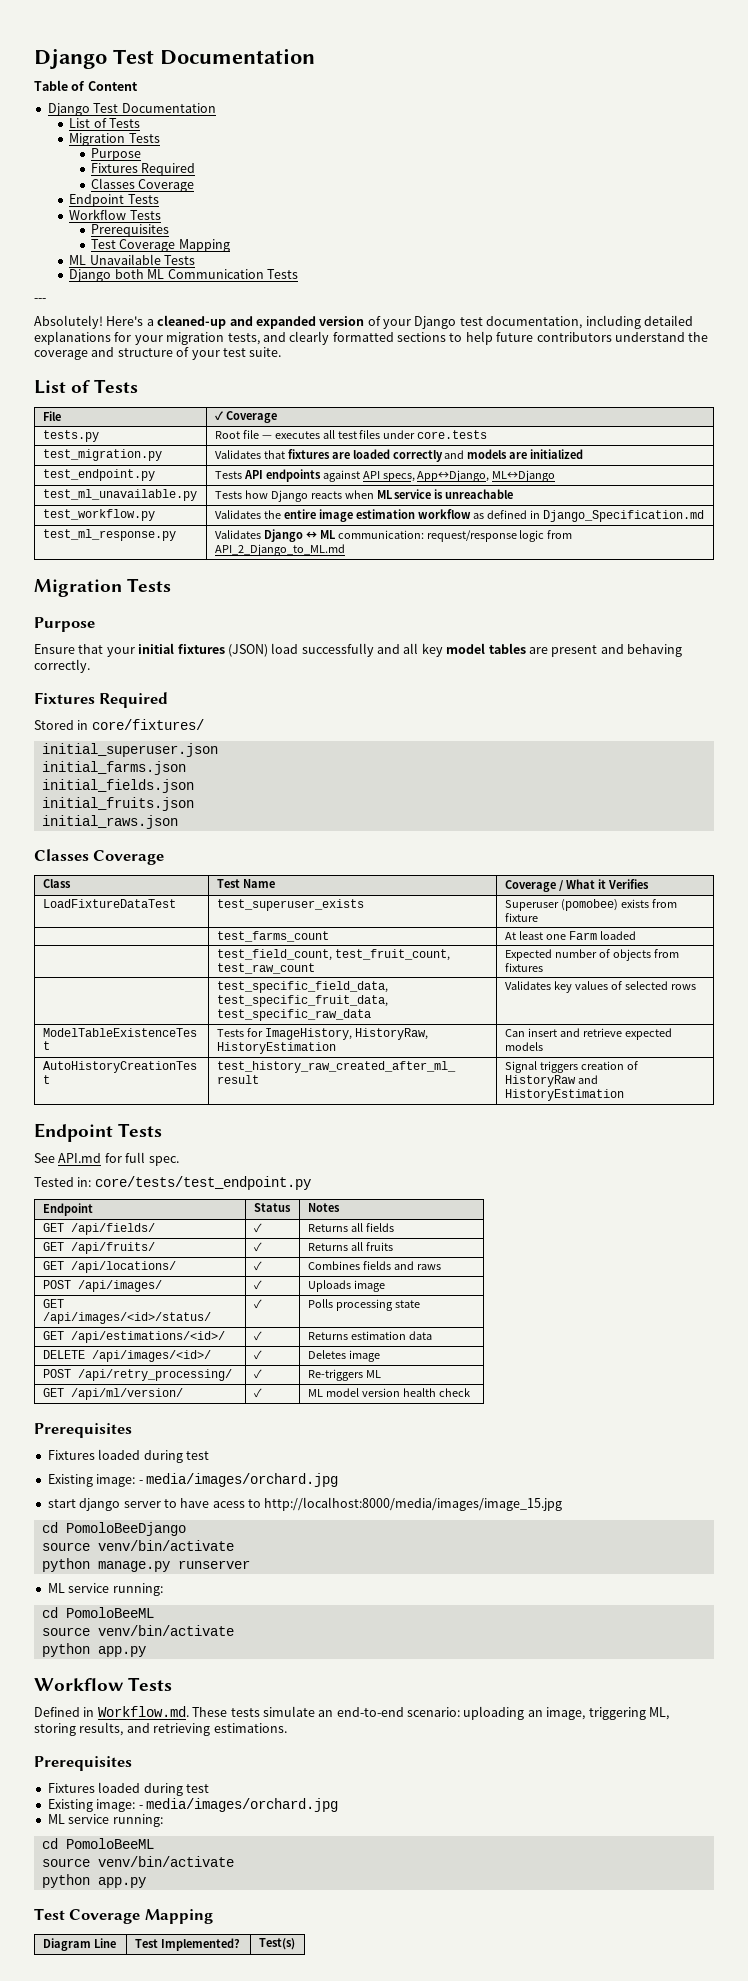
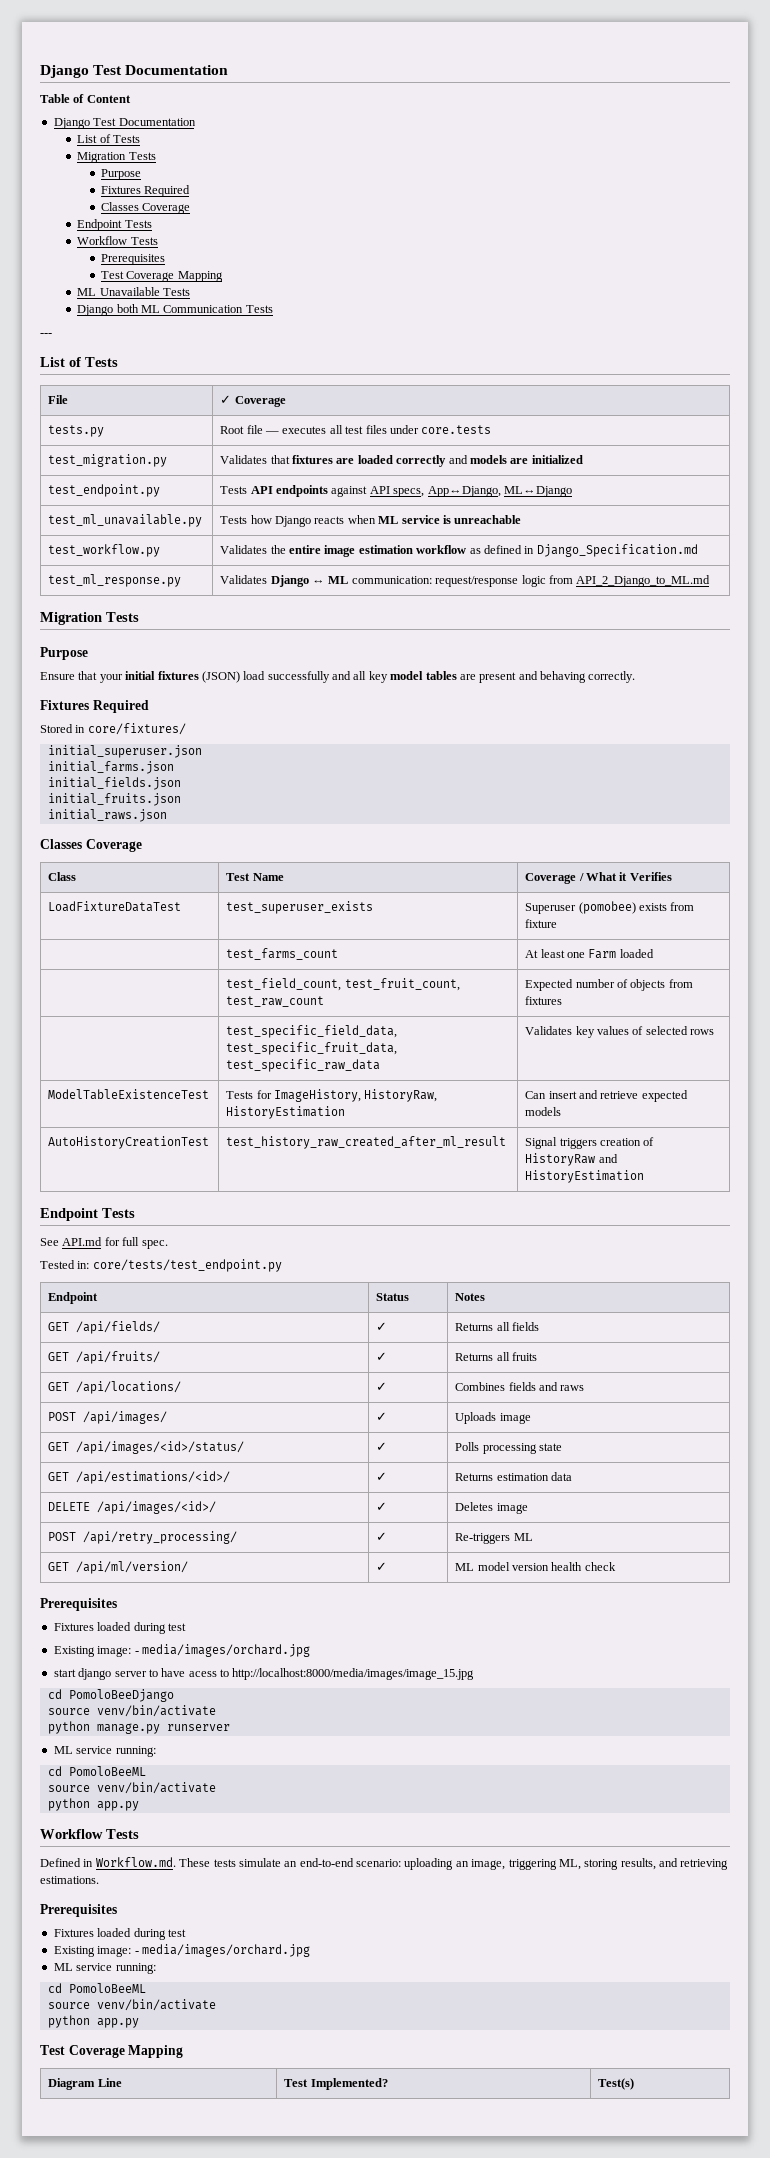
[34,315,693,329] [34,331,709,345] [34,347,282,360] // Absolutely! Here's a cleaned-up and expanded version of your Django test documentation, including detailed explanations for your migration tests, and clearly formatted sections to help future contributors understand the coverage and structure of your test suite. -> (52, 334) none

